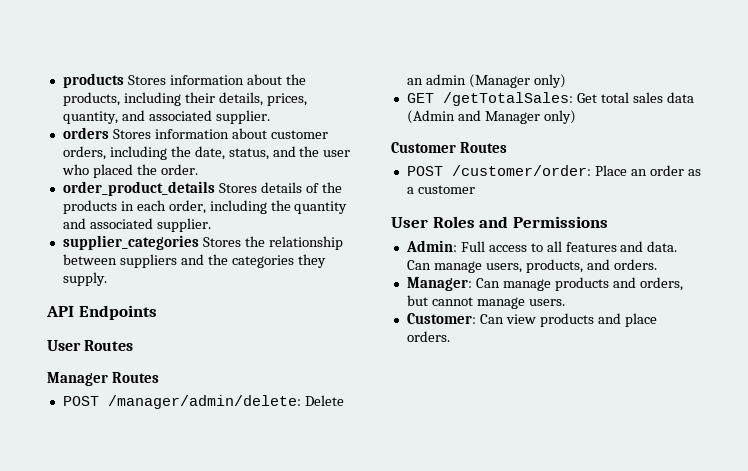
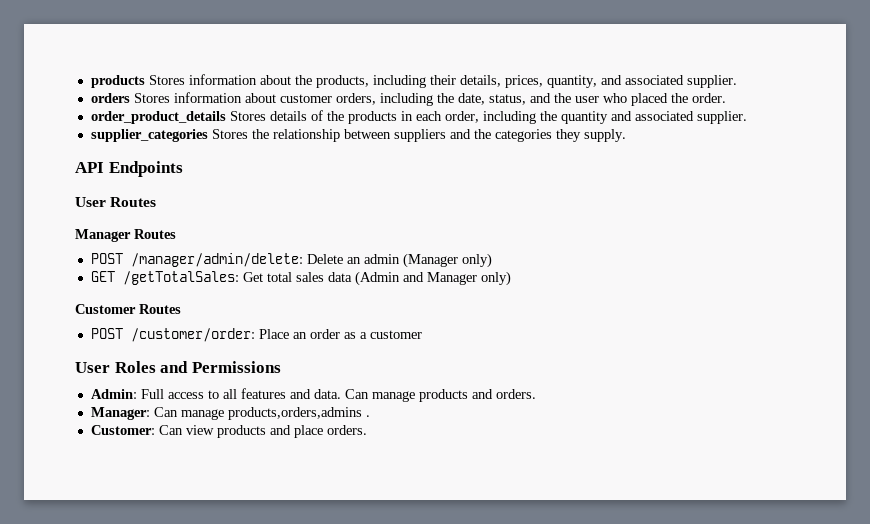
[485,259,583,273] users, products, -> [418,389,468,402] products
[554,277,683,291] [406,295,565,309] products and orders, but cannot manage users. -> [227,407,370,420] products,orders,admins .

